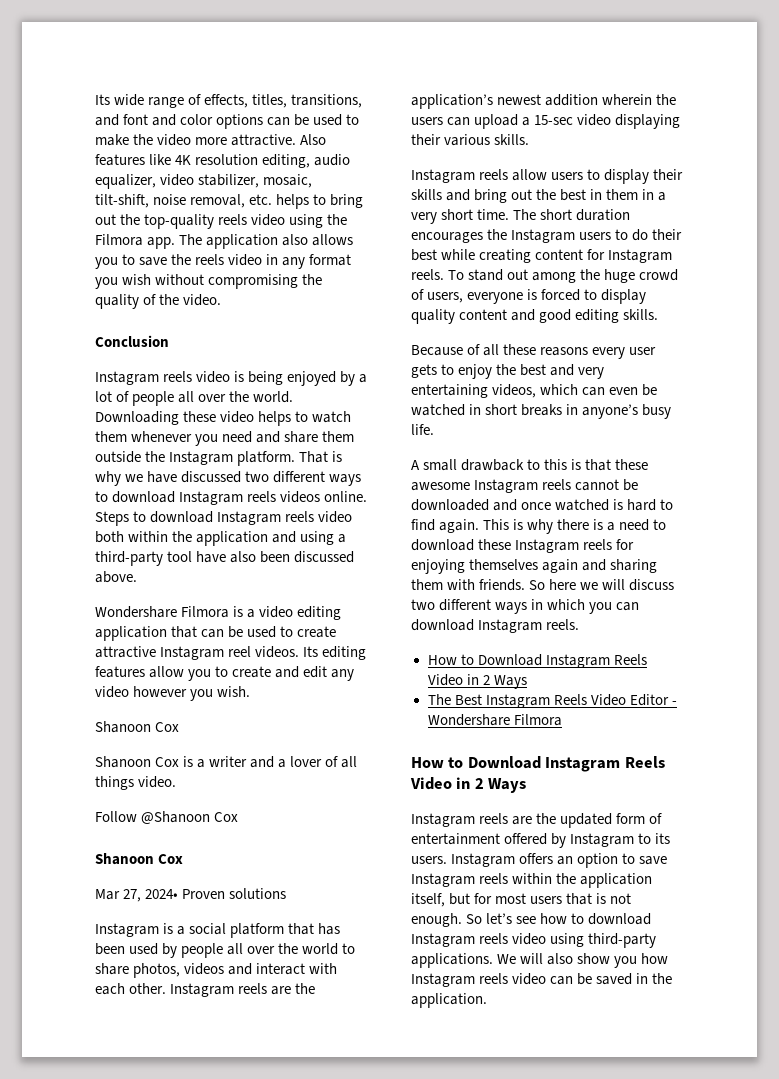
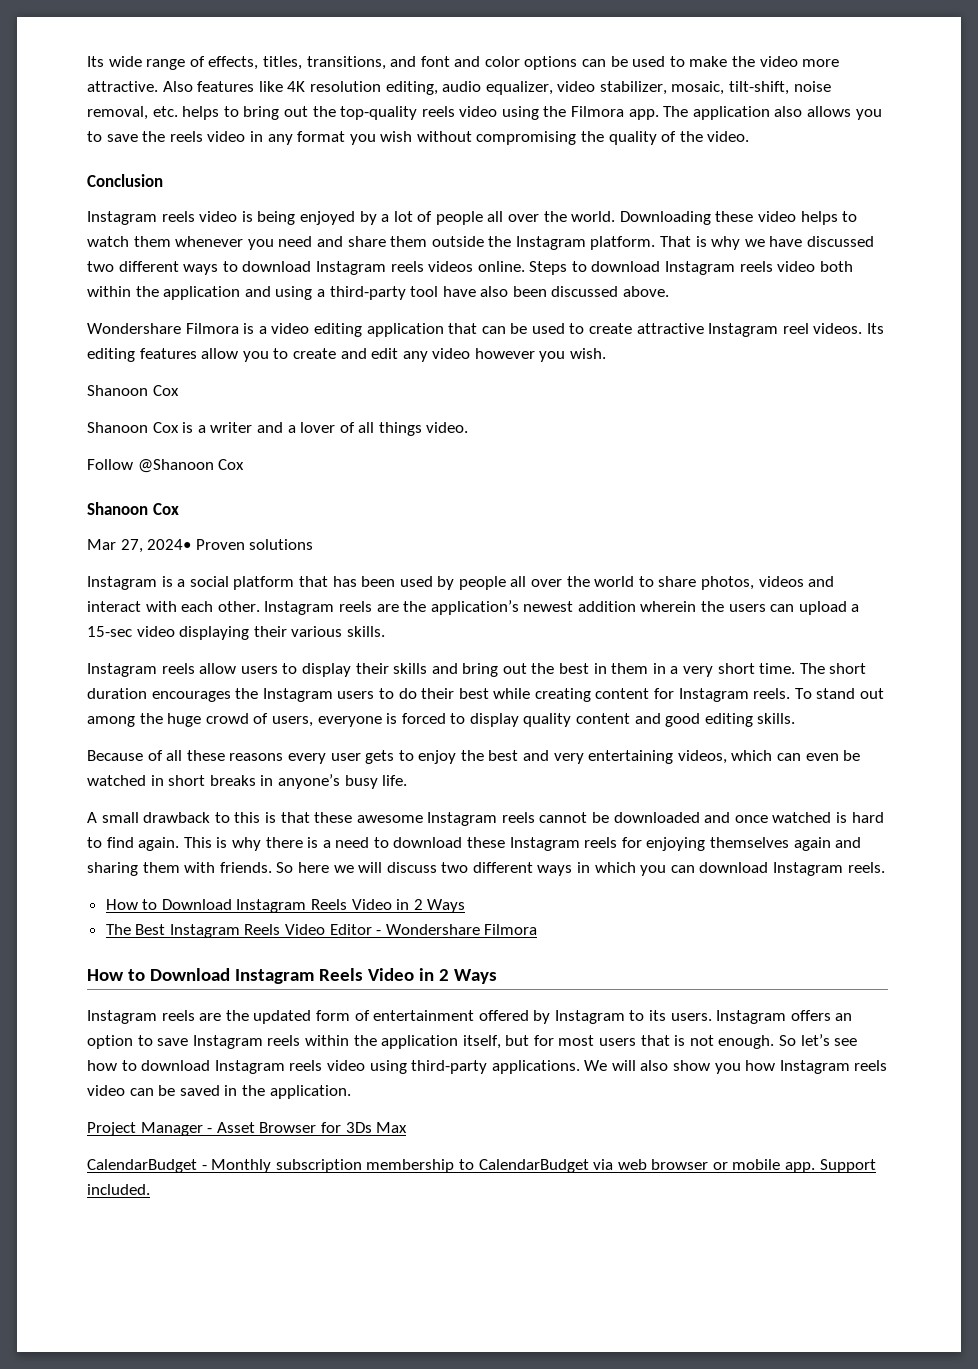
(487, 1000) none -> [87,1122,408,1136] [87,1159,876,1173] [87,1184,150,1195] // Project Manager - Asset Browser for 3Ds Max // CalendarBudget - Monthly subscription membership to CalendarBudget via web browser or mobile app. Support included.

